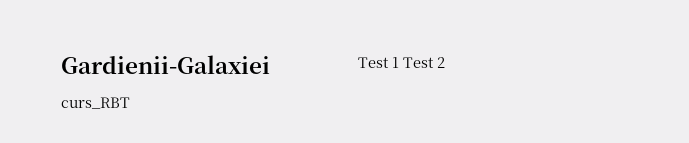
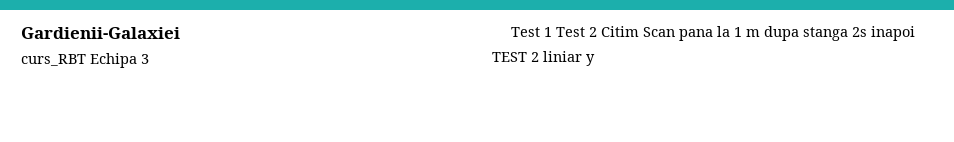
(130, 103) none -> [90,53,149,68] Echipa 3
(445, 62) none -> [601,26,916,41] [492,51,595,66] Citim Scan pana la 1 m dupa stanga 2s inapoi // TEST 2 liniar y

